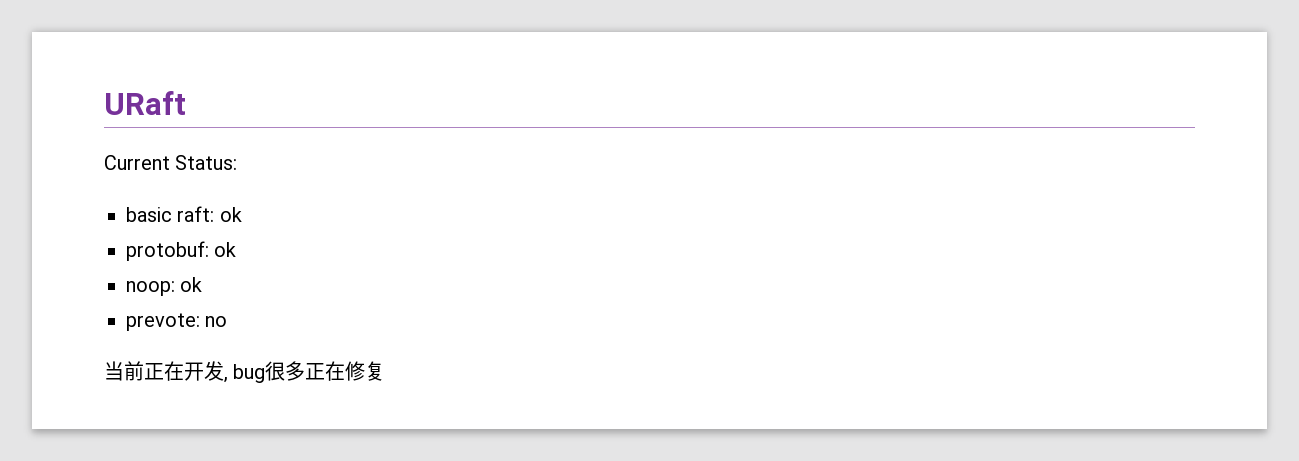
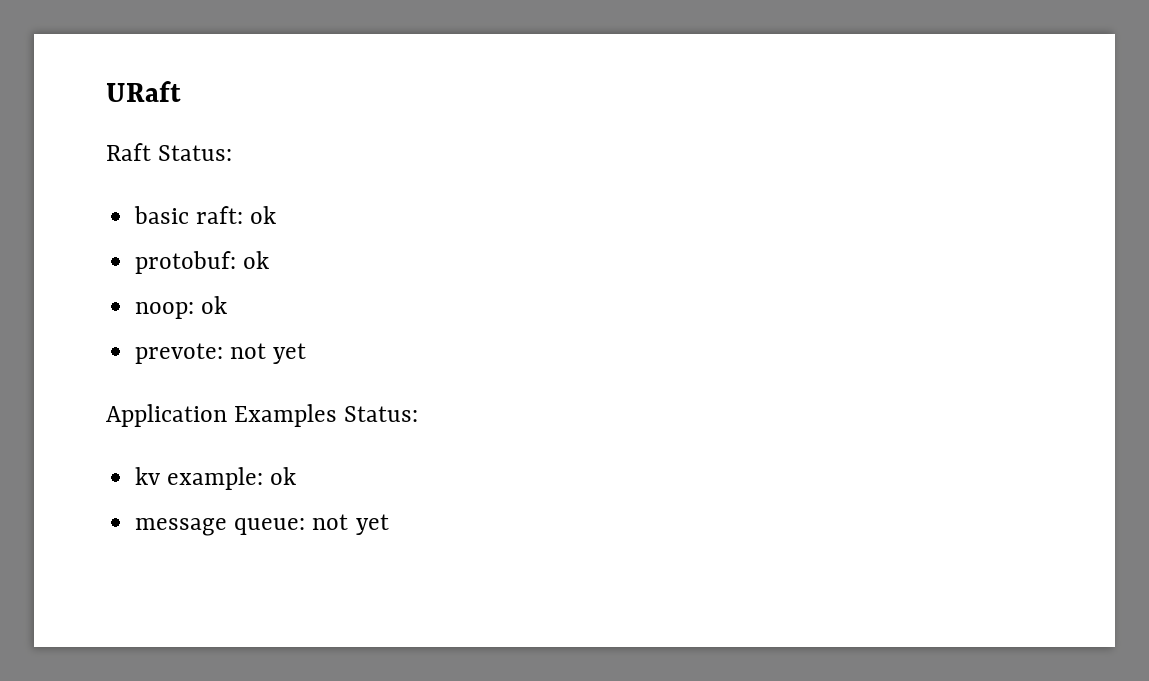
[104,155,170,170] Current -> [106,143,151,161] Raft
[205,316,228,327] [104,361,386,383] no // 当前正在开发, bug很多正在修复 -> [230,343,307,364] [106,404,419,427] [135,467,297,490] [135,514,389,536] not yet // Application Examples Status: // kv example: ok // message queue: not yet

